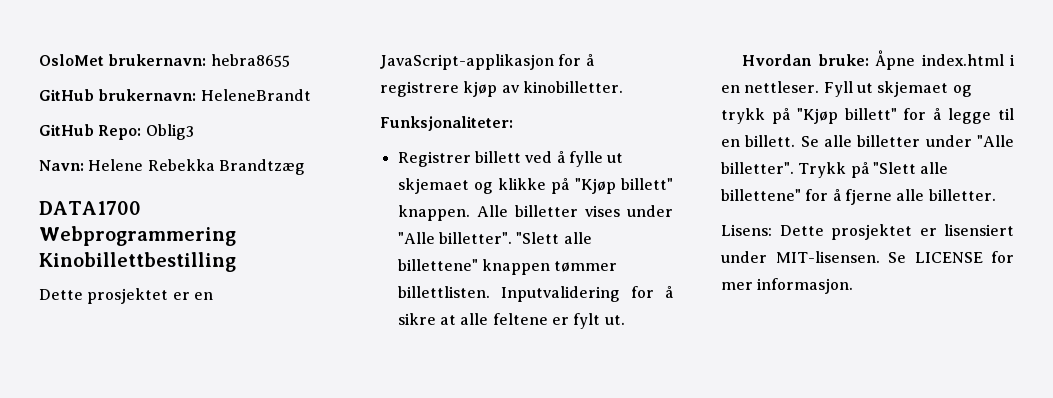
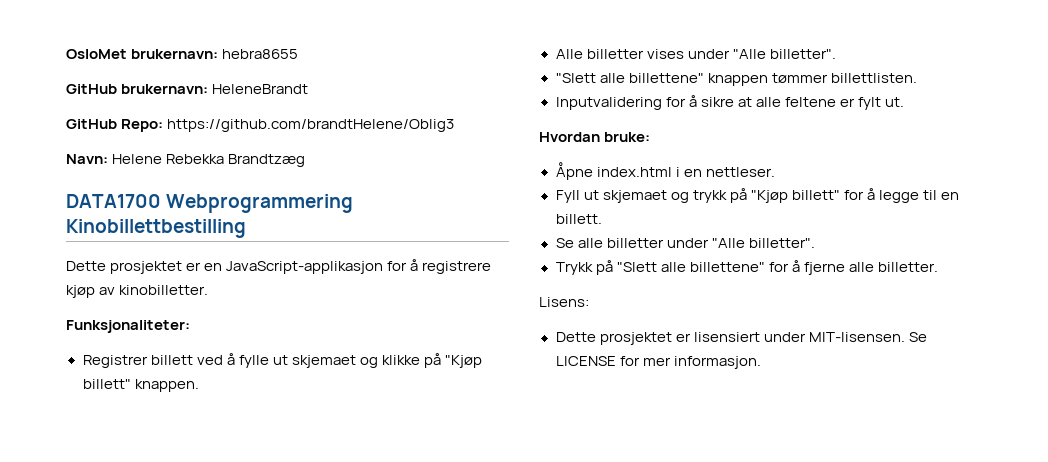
[145,124,194,140] Oblig3 -> [167,119,455,132] https://github.com/brandtHelene/Oblig3
(470, 213) none -> (199, 385) //
(512, 238) none -> (836, 54) //
(490, 292) none -> (917, 78) //
(869, 60) none -> (651, 137) //
(820, 87) none -> (775, 172) //
(796, 141) none -> (602, 219) //
(794, 168) none -> (815, 243) //
(772, 230) none -> (589, 302) //

